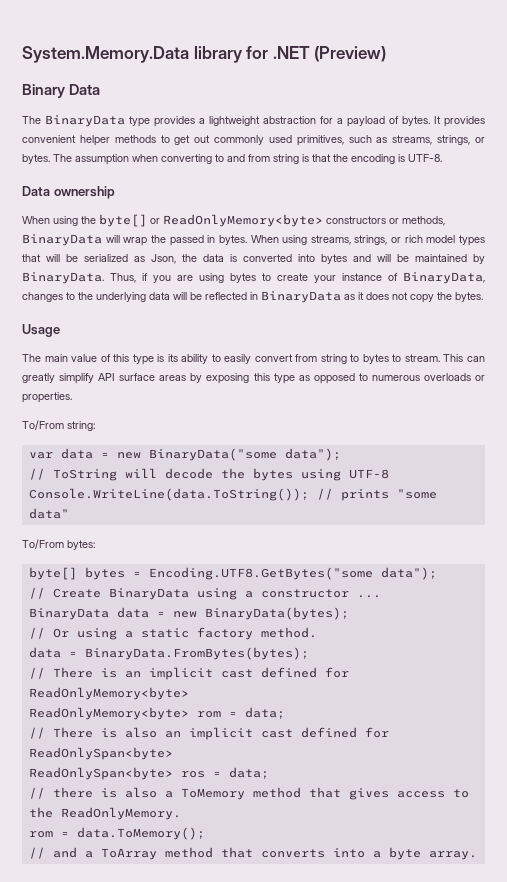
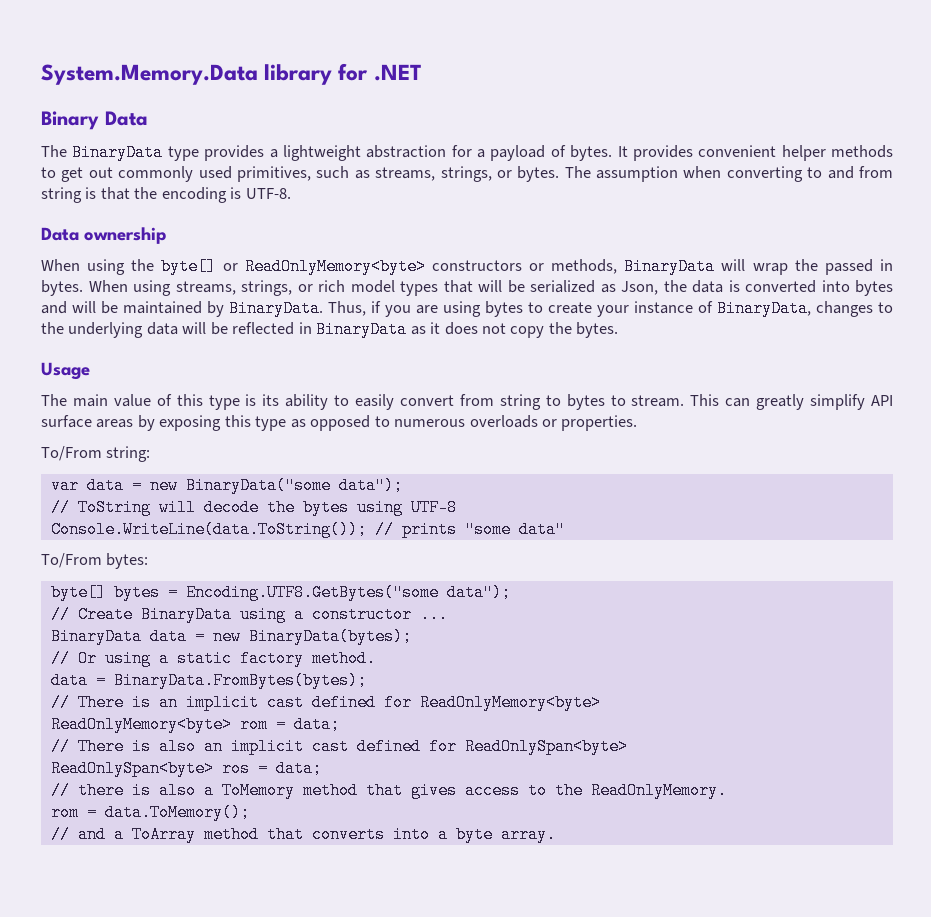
[314,46,387,62] (Preview) -> (422, 72) none

